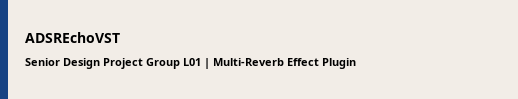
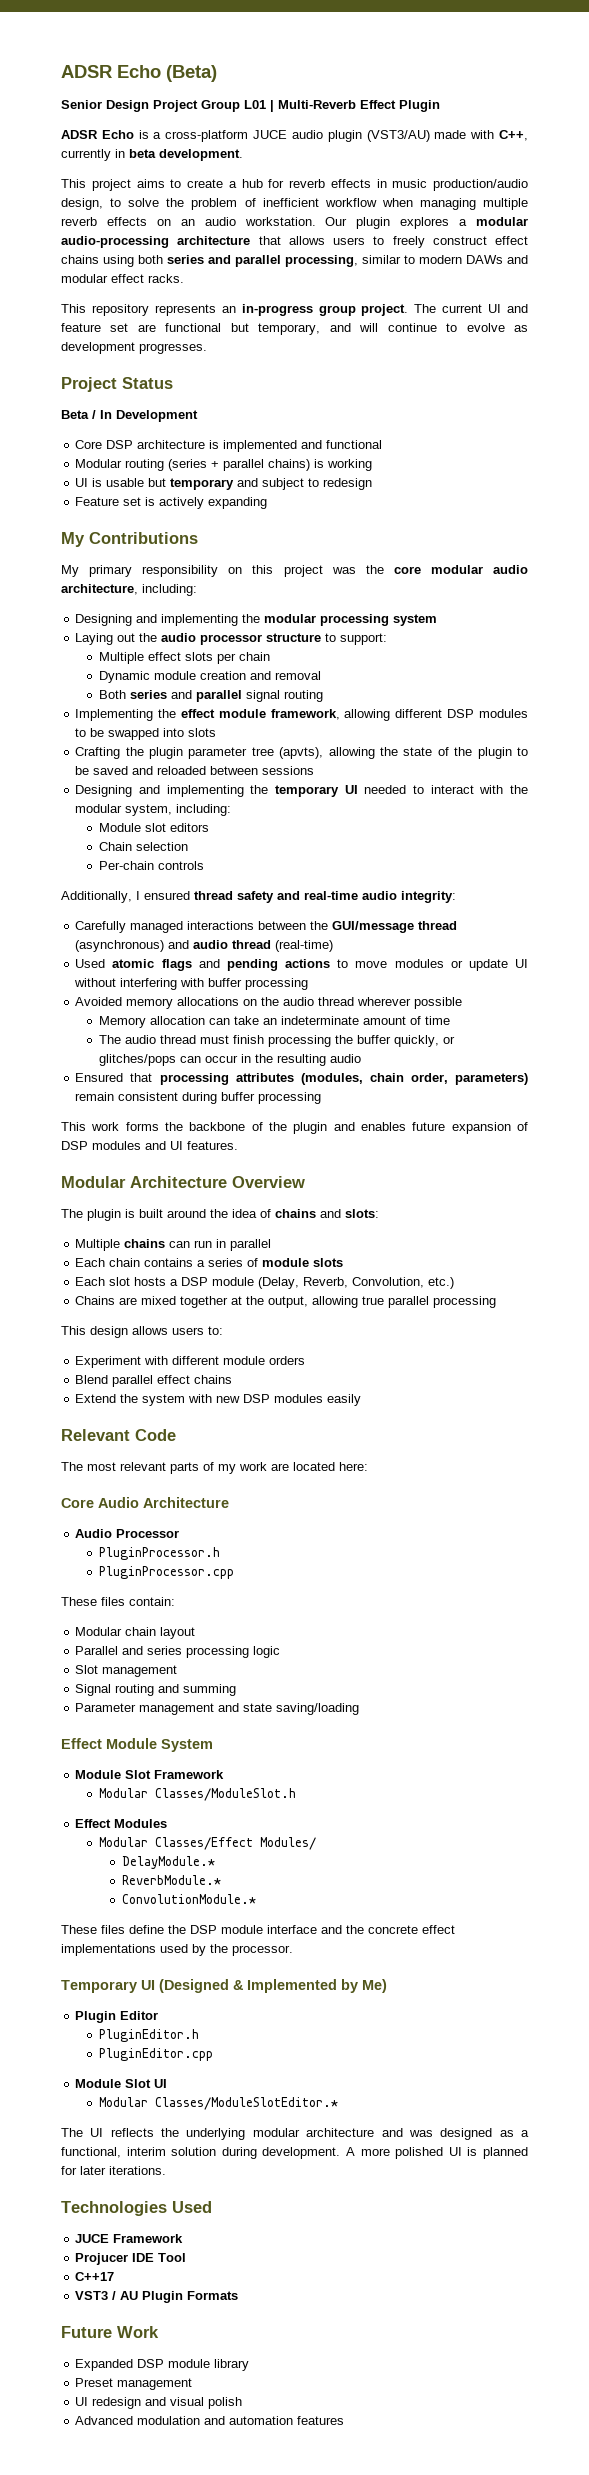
[25,32,120,43] ADSREchoVST -> [61,65,217,82] ADSR Echo (Beta)
(356, 63) none -> [61,130,528,142] [61,149,243,161] [61,179,528,191] [61,198,529,210] [61,217,528,229] [61,236,528,248] [61,255,528,267] [61,274,184,283] [61,304,528,316] [61,323,528,335] [61,342,207,354] [61,377,173,392] [61,410,198,422] [75,440,383,452] [75,459,373,471] [75,478,373,490] [75,497,268,509] [61,532,198,547] [61,565,529,577] [61,584,197,596] [75,614,438,626] [75,633,388,645] [98,652,270,664] [98,671,321,683] [98,690,323,702] [75,709,528,721] [75,728,217,740] [75,747,528,759] [75,766,315,775] [75,785,528,797] [75,804,232,816] [98,823,209,832] [98,842,188,851] [98,861,204,870] [61,891,456,903] [75,921,458,933] [75,940,334,952] [75,959,528,971] [74,978,309,990] [75,997,463,1009] [98,1016,450,1028] [98,1035,455,1047] [98,1054,361,1066] [75,1073,528,1085] [75,1092,322,1104] [61,1122,528,1134] [61,1141,238,1150] [61,1176,305,1188] [61,1209,379,1221] [75,1239,272,1251] [75,1258,344,1267] [75,1277,455,1289] [75,1296,497,1308] [61,1326,223,1338] [75,1356,306,1368] [75,1375,233,1387] [75,1394,362,1406] [61,1429,176,1441] [61,1462,368,1474] [61,1497,229,1508] [75,1529,180,1538] [98,1547,220,1560] [98,1566,234,1579] [61,1597,175,1606] [75,1627,196,1639] [75,1646,281,1658] [75,1665,178,1677] [75,1684,237,1696] [75,1703,360,1715] [61,1738,213,1752] [75,1770,225,1779] [98,1788,296,1801] [75,1819,168,1828] [98,1837,316,1850] [121,1856,215,1869] [121,1875,221,1885] [121,1894,256,1904] [61,1925,455,1934] [61,1944,293,1956] [61,1979,387,1993] [75,2011,159,2023] [98,2029,199,2042] [98,2048,213,2061] [75,2079,168,2088] [98,2097,338,2110] [61,2128,529,2140] [61,2147,529,2159] [61,2166,166,2175] [61,2201,212,2216] [75,2234,184,2243] [75,2253,187,2265] [75,2272,115,2281] [75,2291,239,2303] [61,2326,159,2338] [75,2359,250,2371] [75,2378,193,2390] [75,2397,243,2409] [75,2416,345,2425] // ADSR Echo is a cross-platform JUCE audio plugin (VST3/AU) made with C++, currently in beta development. // This project aims to create a hub for reverb effects in music production/audio design, to solve the problem of inefficient workflow when managing multiple reverb effects on an audio workstation. Our plugin explores a modular audio-processing architecture that allows users to freely construct effect chains using both series and parallel processing, similar to modern DAWs and modular effect racks. // This repository represents an in-progress group project. The current UI and feature set are functional but temporary, and will continue to evolve as development progresses. // Project Status // Beta / In Development // Core DSP architecture is implemented and functional // Modular routing (series + parallel chains) is working // UI is usable but temporary and subject to redesign // Feature set is actively expanding // My Contributions // My primary responsibility on this project was the core modular audio architecture, including: // Designing and implementing the modular processing system // Laying out the audio processor structure to support: // Multiple effect slots per chain // Dynamic module creation and removal // Both series and parallel signal routing // Implementing the effect module framework, allowing different DSP modules to be swapped into slots // Crafting the plugin parameter tree (apvts), allowing the state of the plugin to be saved and reloaded between sessions // Designing and implementing the temporary UI needed to interact with the modular system, including: // Module slot editors // Chain selection // Per-chain controls // Additionally, I ensured thread safety and real-time audio integrity: // Carefully managed interactions between the GUI/message thread (asynchronous) and audio thread (real-time) // Used atomic flags and pending actions to move modules or update UI without interfering with buffer processing // Avoided memory allocations on the audio thread wherever possible // Memory allocation can take an indeterminate amount of time // The audio thread must finish processing the buffer quickly, or glitches/pops can occur in the resulting audio // Ensured that processing attributes (modules, chain order, parameters) remain consistent during buffer processing // This work forms the backbone of the plugin and enables future expansion of DSP modules and UI features. // Modular Architecture Overview // The plugin is built around the idea of chains and slots: // Multiple chains can run in parallel // Each chain contains a series of module slots // Each slot hosts a DSP module (Delay, Reverb, Convolution, etc.) // Chains are mixed together at the output, allowing true parallel processing // This design allows users to: // Experiment with different module orders // Blend parallel effect chains // Extend the system with new DSP modules easily // Relevant Code // The most relevant parts of my work are located here: // Core Audio Architecture // Audio Processor // PluginProcessor.h // PluginProcessor.cpp // These files contain: // Modular chain layout // Parallel and series processing logic // Slot management // Signal routing and summing // Parameter management and state saving/loading // Effect Module System // Module Slot Framework // Modular Classes/ModuleSlot.h // Effect Modules // Modular Classes/Effect Modules/ // DelayModule.* // ReverbModule.* // ConvolutionModule.* // These files define the DSP module interface and the concrete effect implementations used by the processor. // Temporary UI (Designed & Implemented by Me) // Plugin Editor // PluginEditor.h // PluginEditor.cpp // Module Slot UI // Modular Classes/ModuleSlotEditor.* // The UI reflects the underlying modular architecture and was designed as a functional, interim solution during development. A more polished UI is planned for later iterations. // Technologies Used // JUCE Framework // Projucer IDE Tool // C++17 // VST3 / AU Plugin Formats // Future Work // Expanded DSP module library // Preset management // UI redesign and visual polish // Advanced modulation and automation features

